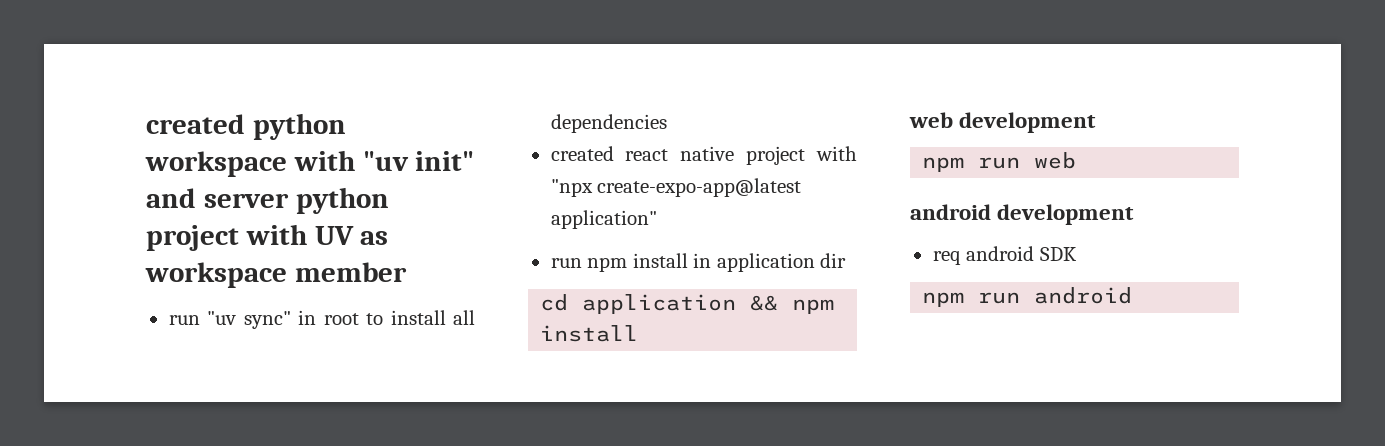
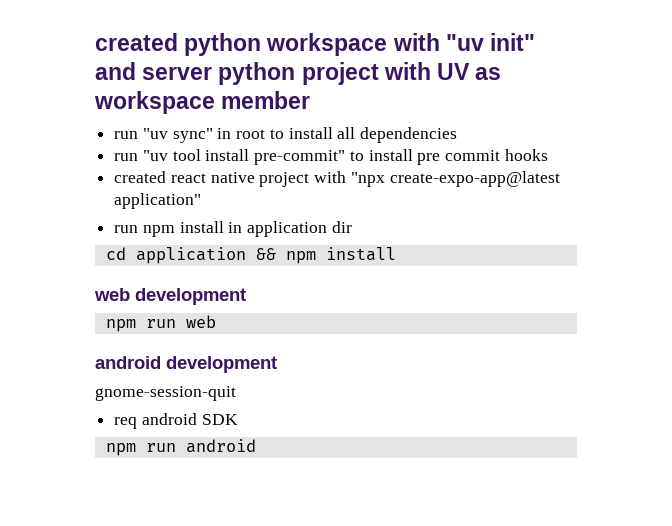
(667, 123) none -> [114,149,548,165] // run "uv tool install pre-commit" to install pre commit hooks
(1135, 214) none -> [95,386,236,401] // gnome-session-quit

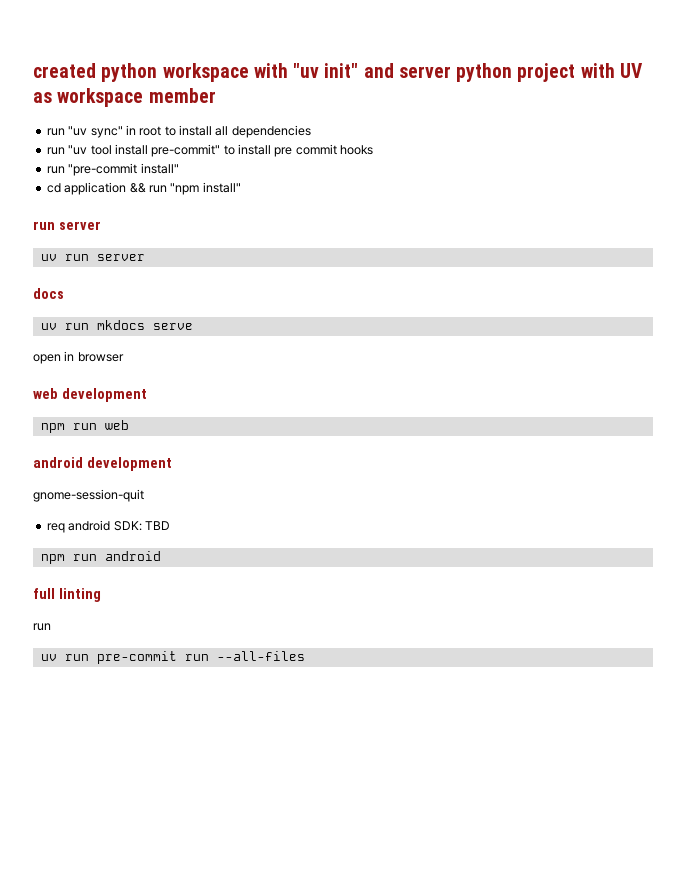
[114,171,560,187] [114,193,202,209] [114,221,352,237] [105,247,396,264] created react native project with "npx create-expo-app@latest application" // run npm install in application dir // cd application && npm install -> [46,163,179,176] [46,182,241,195] [33,221,101,230] [40,254,145,261] [33,288,64,299] [40,320,193,330] [33,351,124,364] run "pre-commit install" // cd application && run "npm install" // run server // uv run server // docs // uv run mkdocs serve // open in browser
[201,414,238,425] SDK -> [113,521,170,531] SDK: TBD
(256, 446) none -> [33,588,101,602] [33,623,51,631] [40,651,305,664] // full linting // run // uv run pre-commit run --all-files

